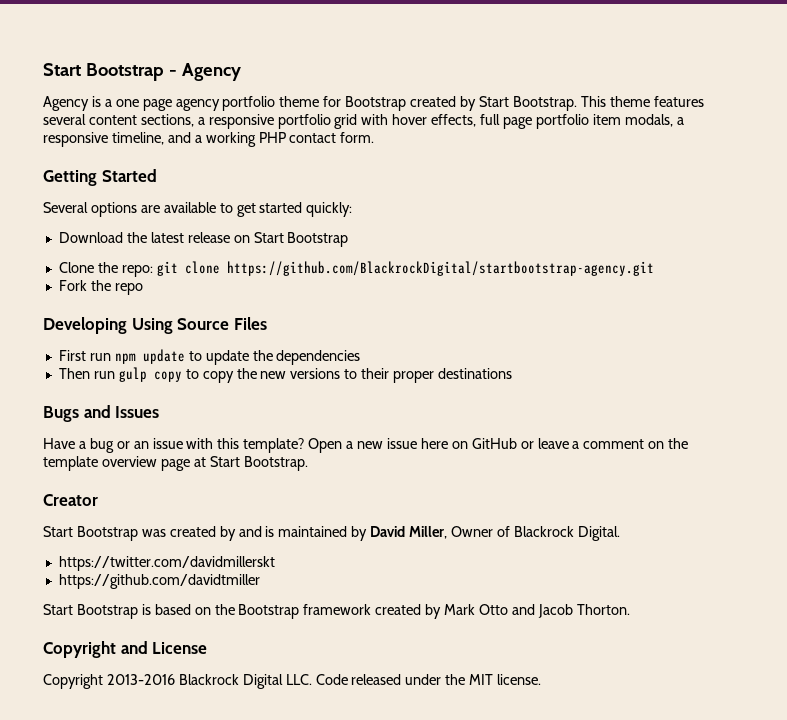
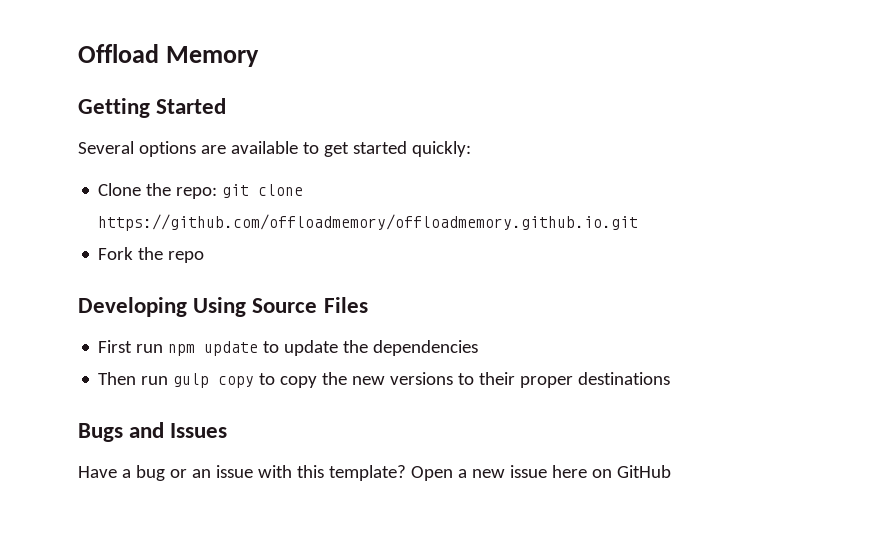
[43,63,241,81] [43,96,704,111] [43,114,684,129] [43,132,375,147] Start Bootstrap - Agency // Agency is a one page agency portfolio theme for Bootstrap created by Start Bootstrap. This theme features several content sections, a responsive portfolio grid with hover effects, full page portfolio item modals, a responsive timeline, and a working PHP contact form. -> [78,44,260,67] Offload Memory
[58,232,349,247] // Download the latest release on Start Bootstrap -> (471, 149) none
[226,261,654,276] https://github.com/BlackrockDigital/startbootstrap-agency.git -> [98,214,639,231] https://github.com/offloadmemory/offloadmemory.github.io.git
[520,438,689,449] [43,456,308,471] [43,494,98,506] [43,526,620,541] [58,556,275,571] [58,574,260,589] [43,604,630,619] [43,641,208,658] [43,674,542,689] or leave a comment on the template overview page at Start Bootstrap. // Creator // Start Bootstrap was created by and is maintained by David Miller, Owner of Blackrock Digital. // https://twitter.com/davidmillerskt // https://github.com/davidtmiller // Start Bootstrap is based on the Bootstrap framework created by Mark Otto and Jacob Thorton. // Copyright and License // Copyright 2013-2016 Blackrock Digital LLC. Code released under the MIT license. -> (671, 471) none

